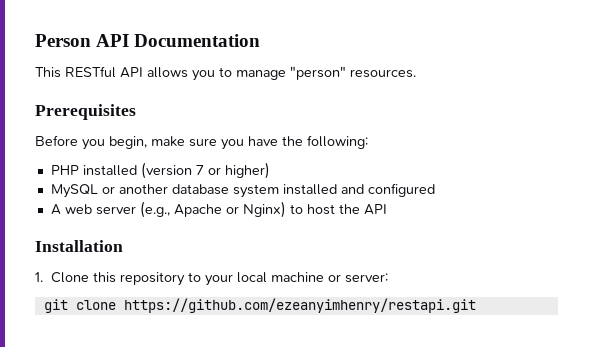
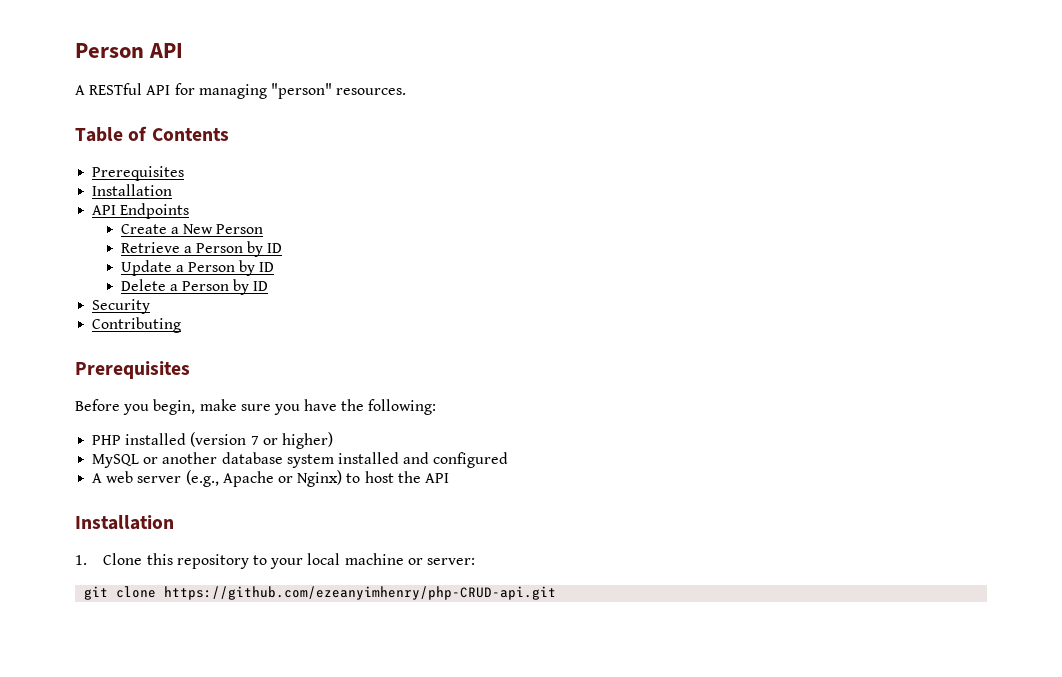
[134,34,261,47] [35,66,416,81] Documentation // This RESTful API allows you to manage "person" resources. -> [75,83,407,99] [75,126,229,142] [92,166,185,181] [92,184,173,196] [92,203,190,219] [120,224,264,234] [120,241,283,257] [120,260,275,276] [120,279,269,295] [92,299,151,314] [92,317,182,333] // A RESTful API for managing "person" resources. // Table of Contents // Prerequisites // Installation // API Endpoints // Create a New Person // Retrieve a Person by ID // Update a Person by ID // Delete a Person by ID // Security // Contributing
[123,298,476,313] https://github.com/ezeanyimhenry/restapi.git -> [164,586,557,600] https://github.com/ezeanyimhenry/php-CRUD-api.git

